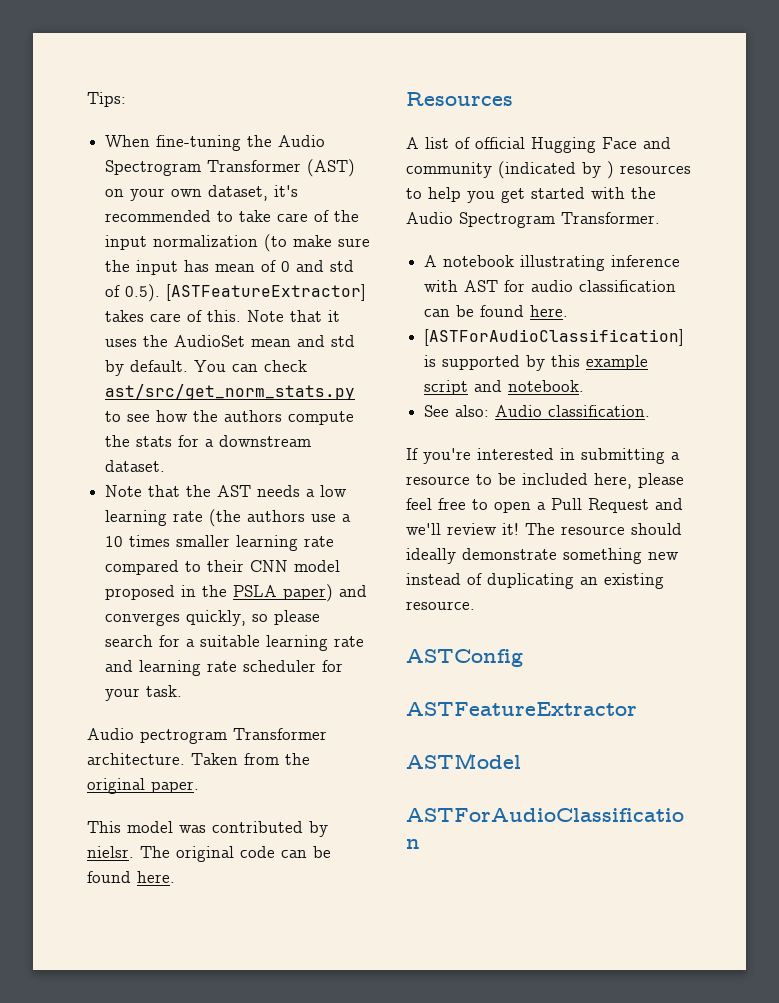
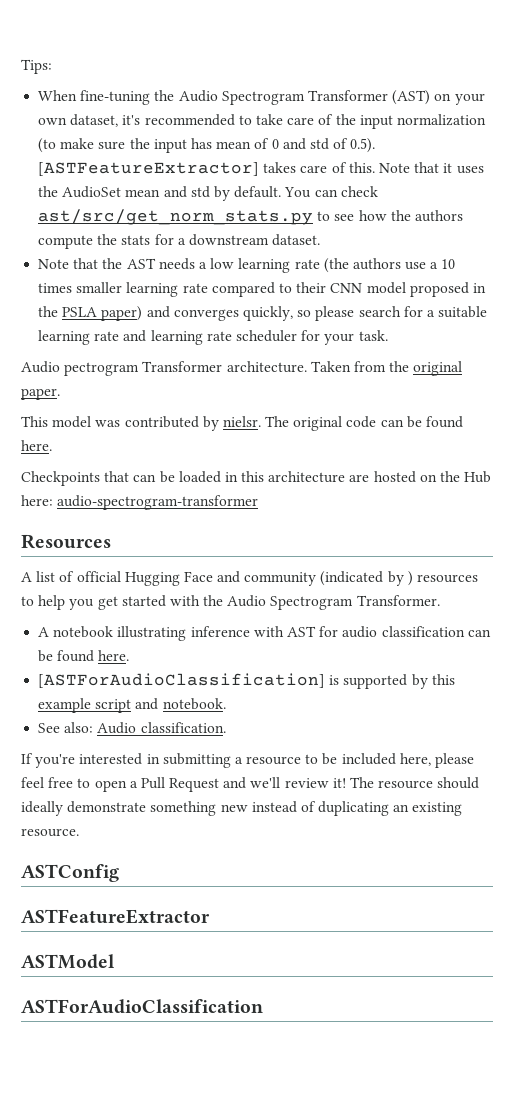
(175, 877) none -> [21,471,492,486] [21,495,259,510] // Checkpoints that can be loaded in this architecture are hosted on the Hub here: audio-spectrogram-transformer

